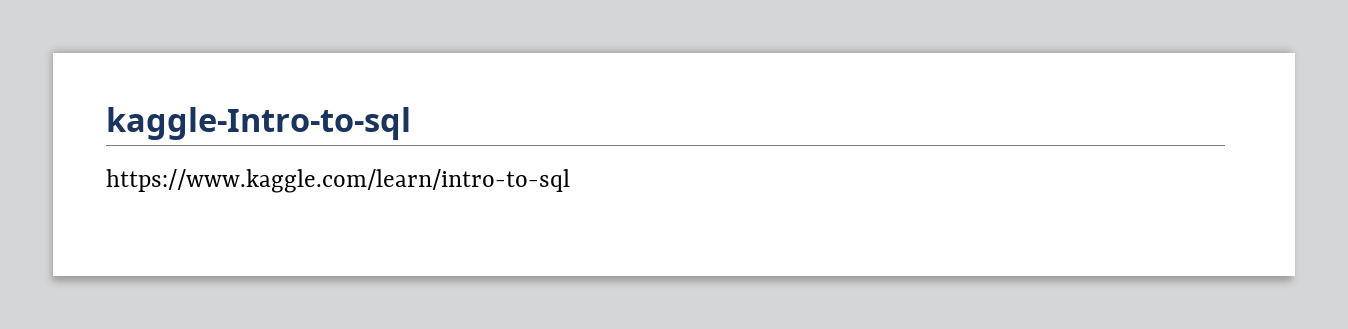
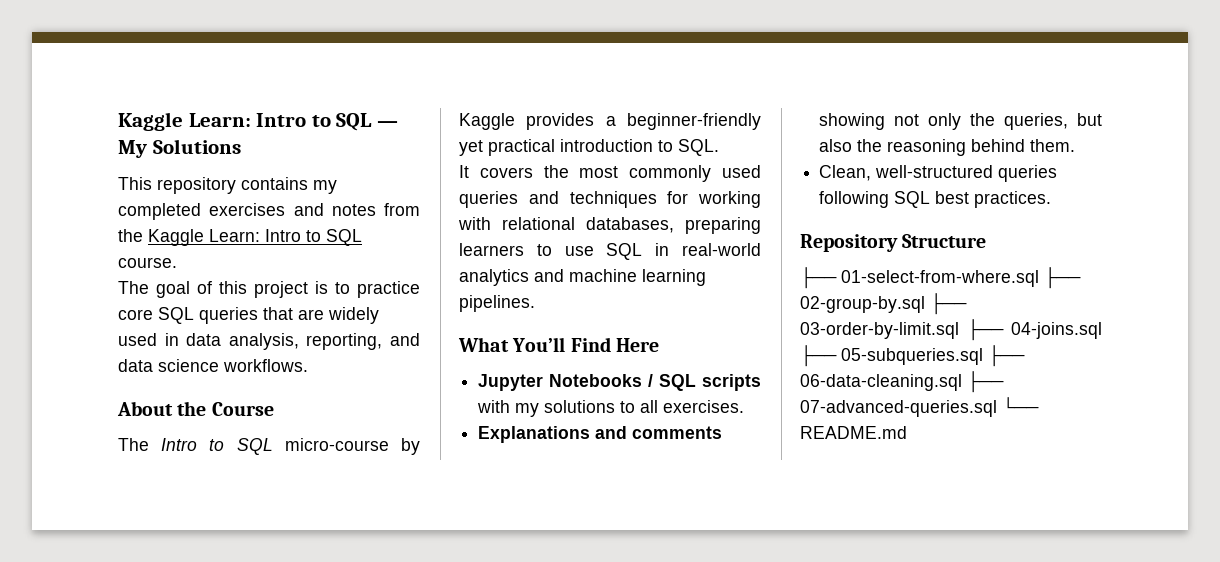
[106,107,411,140] [106,169,570,193] kaggle-Intro-to-sql // https://www.kaggle.com/learn/intro-to-sql -> [118,112,398,131] [118,139,241,158] [118,177,337,194] [118,203,420,220] [118,229,362,246] [118,257,177,268] [118,281,420,298] [118,307,379,324] [118,333,420,350] [118,359,308,372] [117,401,274,416] [118,438,420,455] [459,113,761,130] [459,139,719,156] [459,165,761,182] [459,191,761,208] [458,217,761,234] [459,243,761,260] [459,269,706,286] [459,295,535,312] [458,337,659,352] [478,374,761,391] [477,400,745,417] [478,426,723,443] [819,113,1102,130] [819,139,1076,156] [819,165,1058,182] [819,191,1052,208] [800,234,987,252] [800,267,1081,289] [800,293,967,315] [800,319,1102,341] [800,345,1025,367] [800,371,1004,393] [800,397,1039,417] [800,426,907,439] Kaggle Learn: Intro to SQL — My Solutions // This repository contains my completed exercises and notes from the Kaggle Learn: Intro to SQL course. // The goal of this project is to practice core SQL queries that are widely used in data analysis, reporting, and data science workflows. // About the Course // The Intro to SQL micro-course by Kaggle provides a beginner-friendly yet practical introduction to SQL. // It covers the most commonly used queries and techniques for working with relational databases, preparing learners to use SQL in real-world analytics and machine learning pipelines. // What You’ll Find Here // Jupyter Notebooks / SQL scripts with my solutions to all exercises. // Explanations and comments showing not only the queries, but also the reasoning behind them. // Clean, well-structured queries following SQL best practices. // Repository Structure // ├── 01-select-from-where.sql ├── 02-group-by.sql ├── 03-order-by-limit.sql ├── 04-joins.sql ├── 05-subqueries.sql ├── 06-data-cleaning.sql ├── 07-advanced-queries.sql └── README.md

